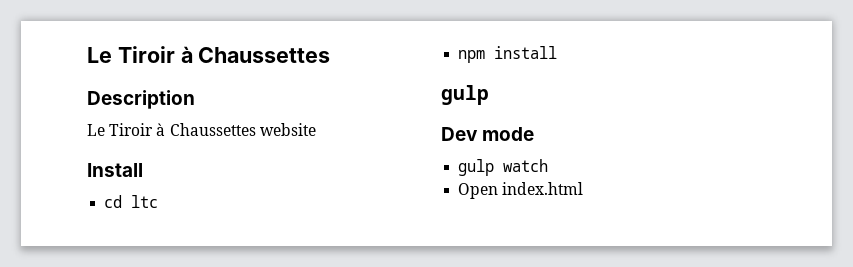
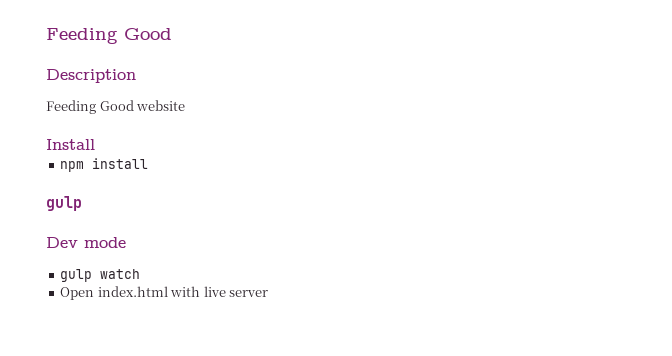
[87,46,331,63] [87,90,195,109] [87,123,256,136] Le Tiroir à Chaussettes // Description // Le Tiroir à Chaussettes -> [46,28,172,44] [46,69,136,83] [46,100,134,114] Feeding Good // Description // Feeding Good
[104,195,159,208] // cd ltc -> (95, 144) none
(584, 188) none -> [170,286,269,297] with live server

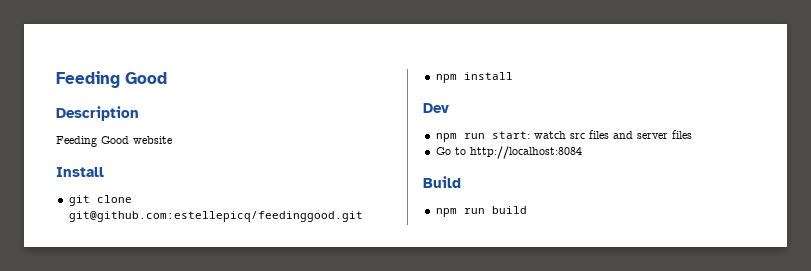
(95, 144) none -> [68,195,132,206] [68,211,363,222] // git clone git@github.com:estellepicq/feedinggood.git
[46,196,82,211] [46,237,126,248] [60,269,141,282] [60,286,269,300] gulp // Dev mode // gulp watch // Open index.html with live server -> [423,103,449,113] [435,130,692,142] [435,146,582,159] [423,176,461,188] [435,206,527,217] Dev // npm run start: watch src files and server files // Go to http://localhost:8084 // Build // npm run build

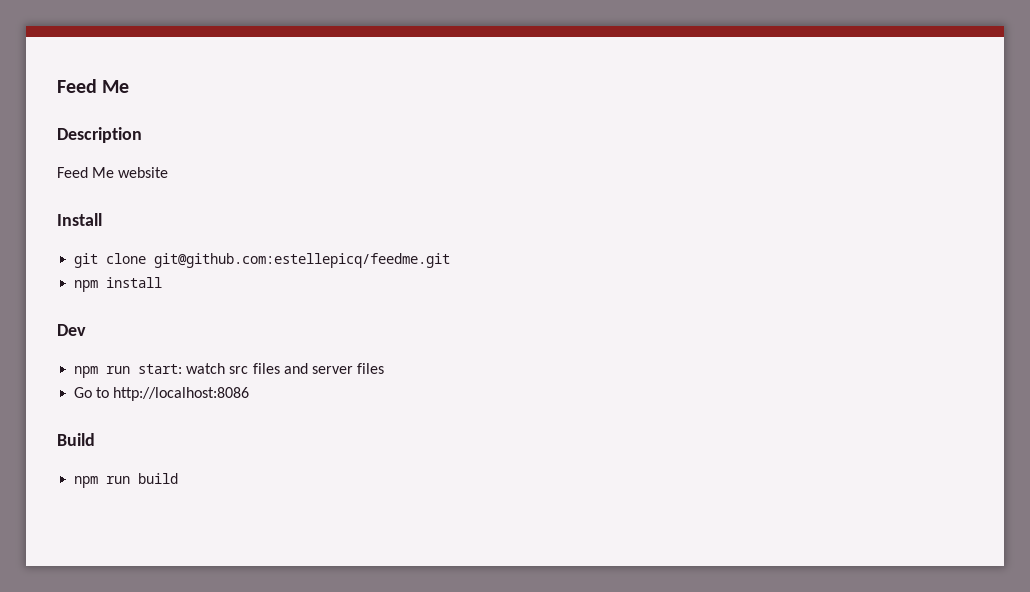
[56,71,167,88] Feeding Good -> [57,79,130,93] Feed Me
[56,136,129,147] Feeding Good -> [57,167,115,178] Feed Me
[68,211,363,222] git@github.com:estellepicq/feedinggood.git -> [154,253,451,268] git@github.com:estellepicq/feedme.git
[469,146,582,159] http://localhost:8084 -> [113,387,250,401] http://localhost:8086

